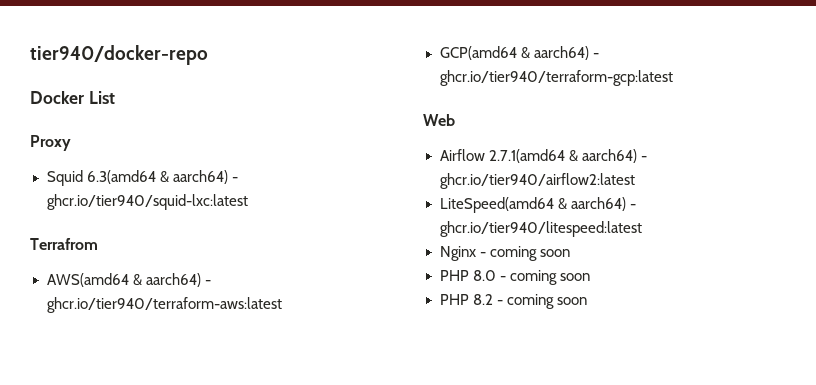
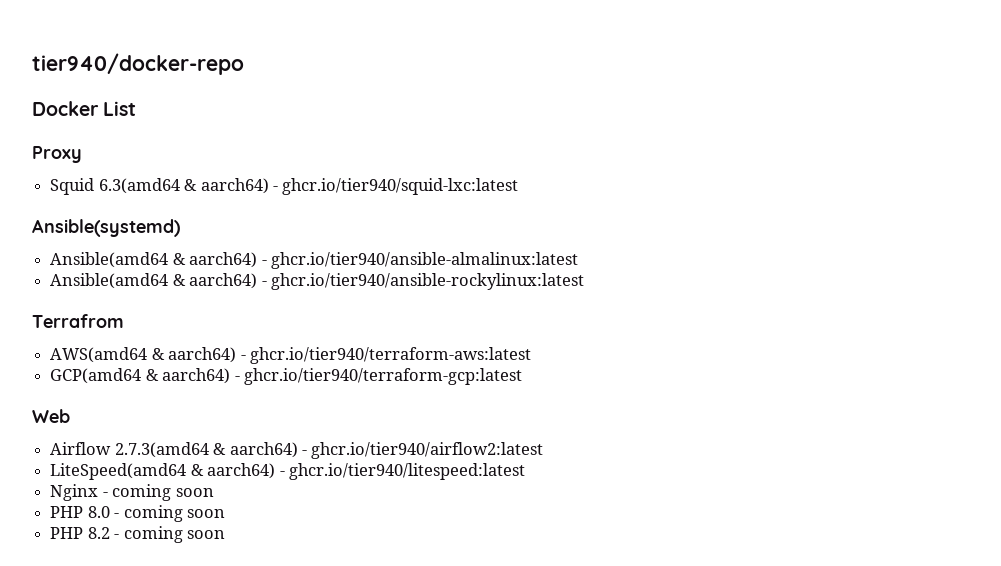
(248, 202) none -> [32,219,180,237] [50,252,578,269] [50,273,584,290] // Ansible(systemd) // Ansible(amd64 & aarch64) - ghcr.io/tier940/ansible-almalinux:latest // Ansible(amd64 & aarch64) - ghcr.io/tier940/ansible-rockylinux:latest
[488,149,565,163] 2.7.1(amd64 -> [114,442,209,458] 2.7.3(amd64

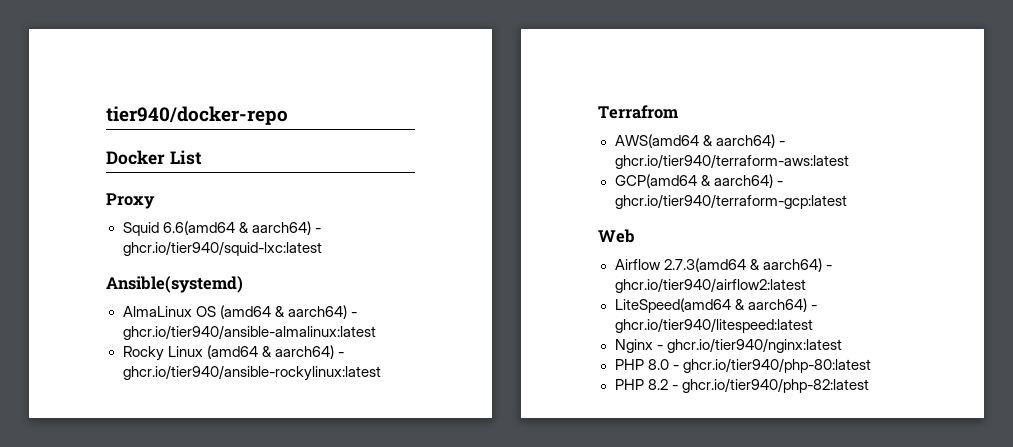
[98,178,180,194] 6.3(amd64 -> [162,221,235,235] 6.6(amd64
[50,252,169,268] Ansible(amd64 -> [122,305,271,319] AlmaLinux OS (amd64
[50,273,169,289] Ansible(amd64 -> [122,345,258,361] Rocky Linux (amd64
[112,484,214,501] coming soon -> [666,338,842,353] ghcr.io/tier940/nginx:latest
[123,505,225,522] coming soon -> [682,358,871,373] ghcr.io/tier940/php-80:latest
[123,526,225,543] coming soon -> [681,378,869,393] ghcr.io/tier940/php-82:latest

